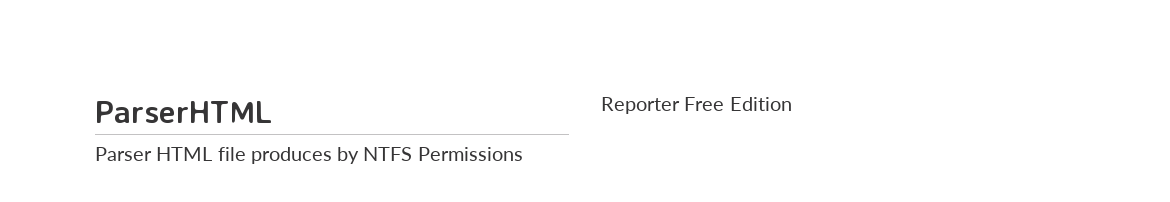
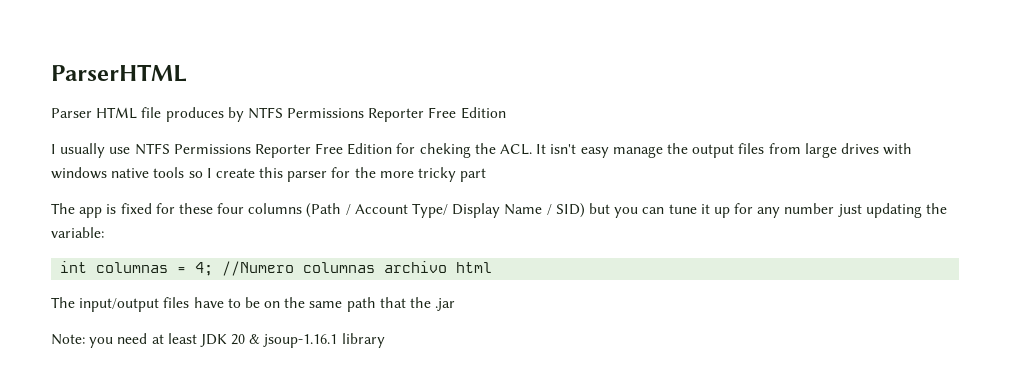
(792, 104) none -> [51,143,913,158] [51,167,487,182] [51,203,947,218] [51,227,104,238] [60,261,493,276] [51,297,456,312] [51,333,385,348] // I usually use NTFS Permissions Reporter Free Edition for cheking the ACL. It isn't easy manage the output files from large drives with windows native tools so I create this parser for the more tricky part // The app is fixed for these four columns (Path / Account Type/ Display Name / SID) but you can tune it up for any number just updating the variable: // int columnas = 4; //Numero columnas archivo html // The input/output files have to be on the same path that the .jar // Note: you need at least JDK 20 & jsoup-1.16.1 library

